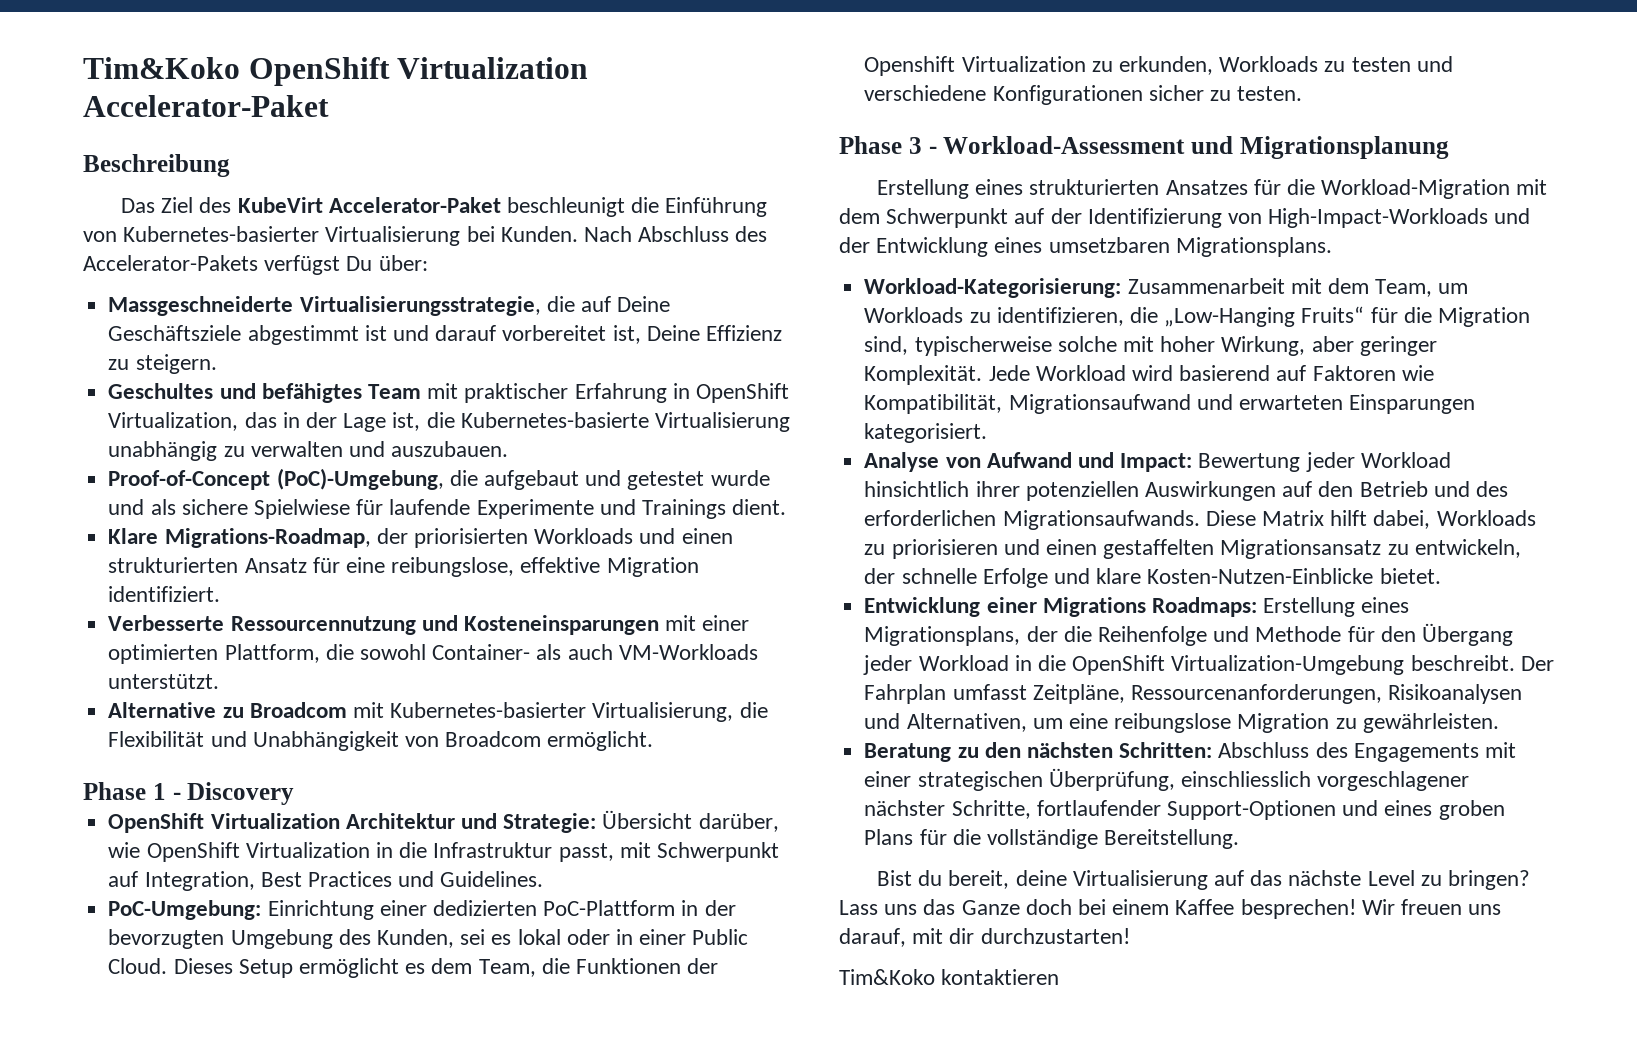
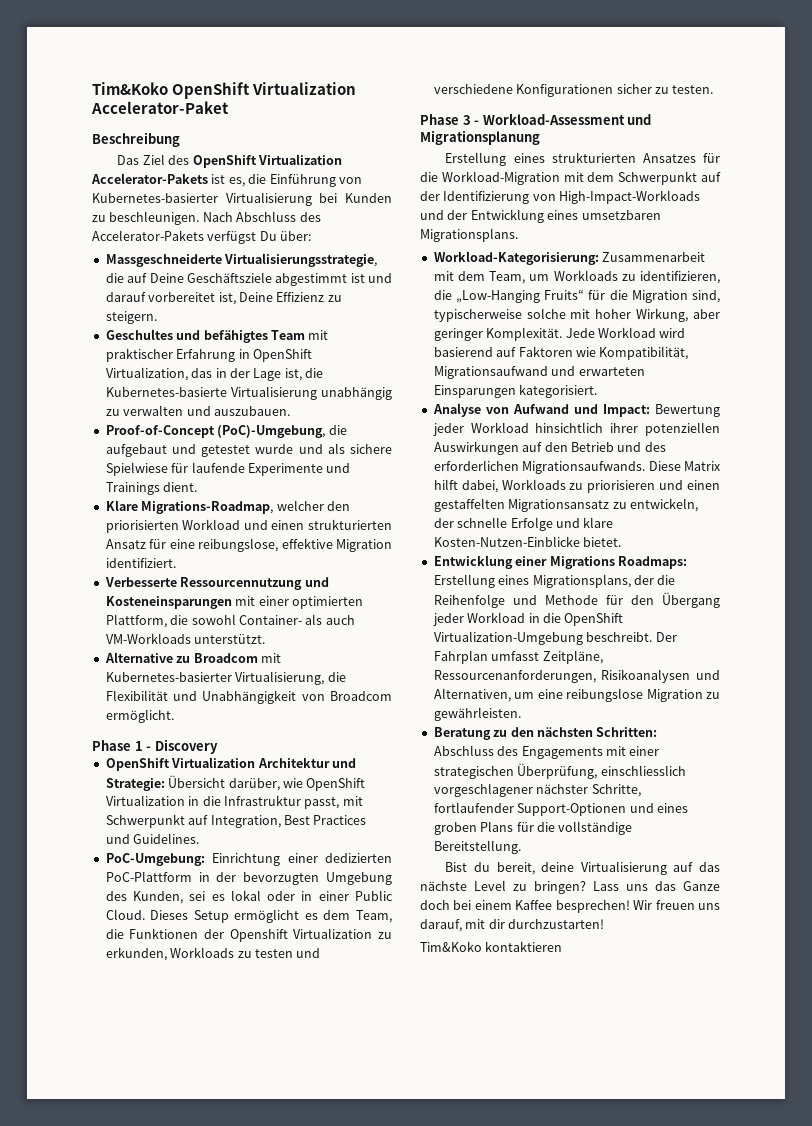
[237,197,625,217] KubeVirt Accelerator-Paket beschleunigt -> [192,154,342,168] [91,173,245,187] OpenShift Virtualization Accelerator-Pakets ist es,
[500,226,578,242] Kunden. -> [345,193,392,203] [92,211,200,225] Kunden zu beschleunigen.
[376,528,634,548] der priorisierten Workloads -> [276,500,350,511] [105,519,241,533] welcher den priorisierten Workload

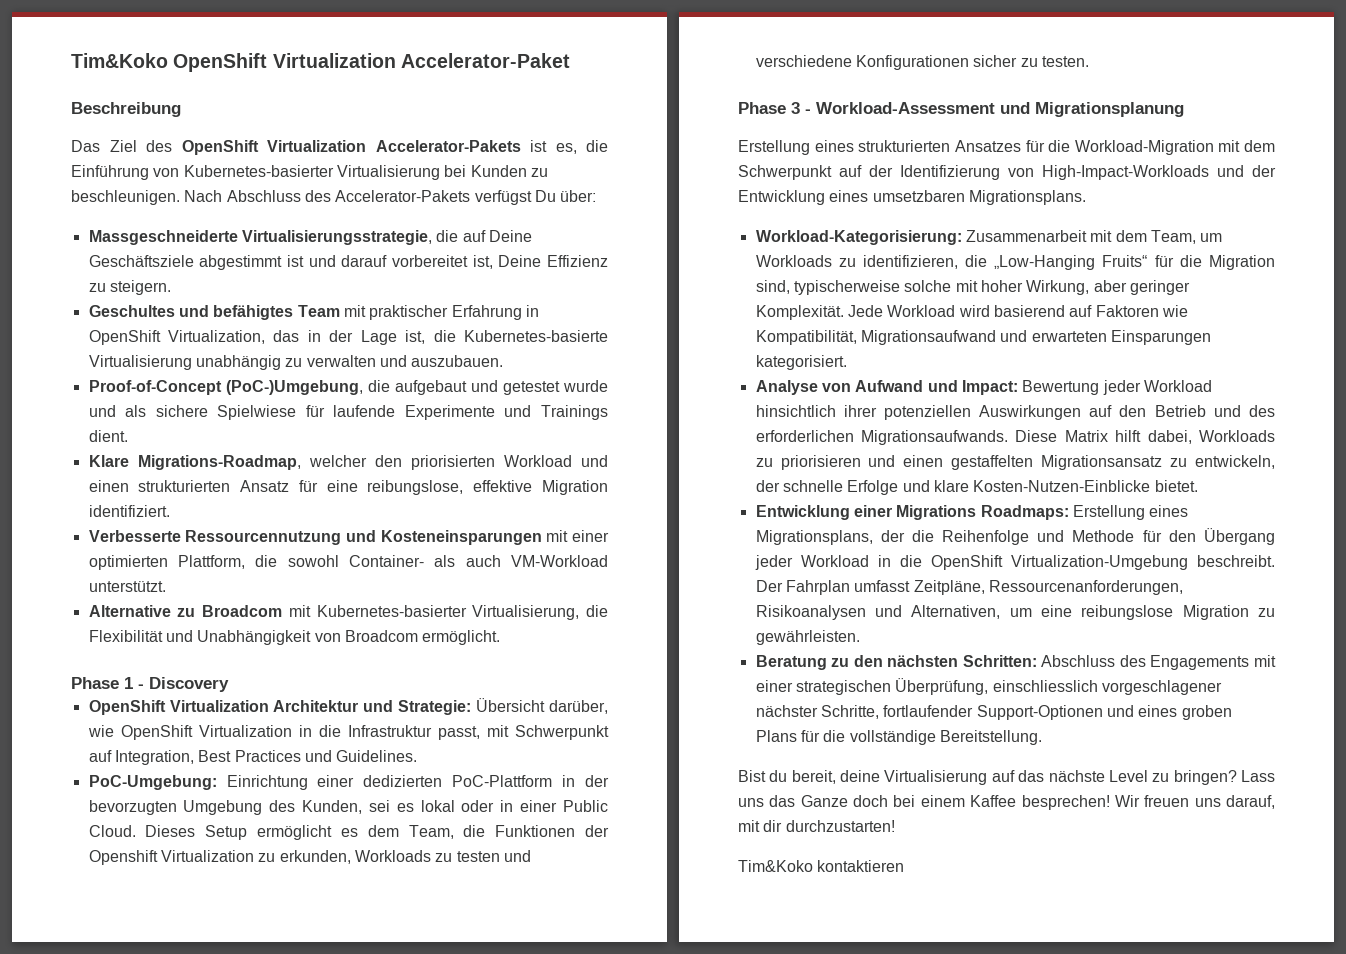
[217,425,326,438] (PoC)-Umgebung, -> [225,380,363,395] (PoC-)Umgebung,
[105,633,191,644] VM-Workloads -> [511,555,608,567] VM-Workload

